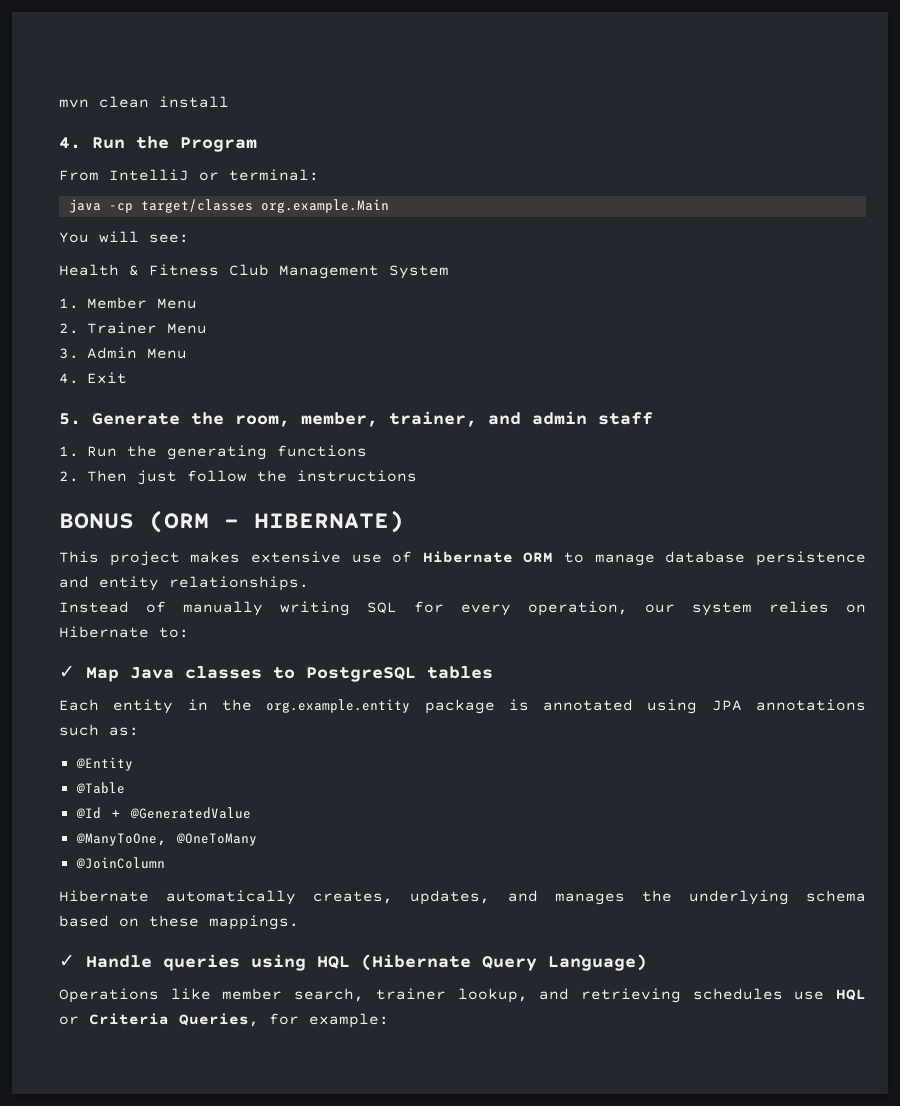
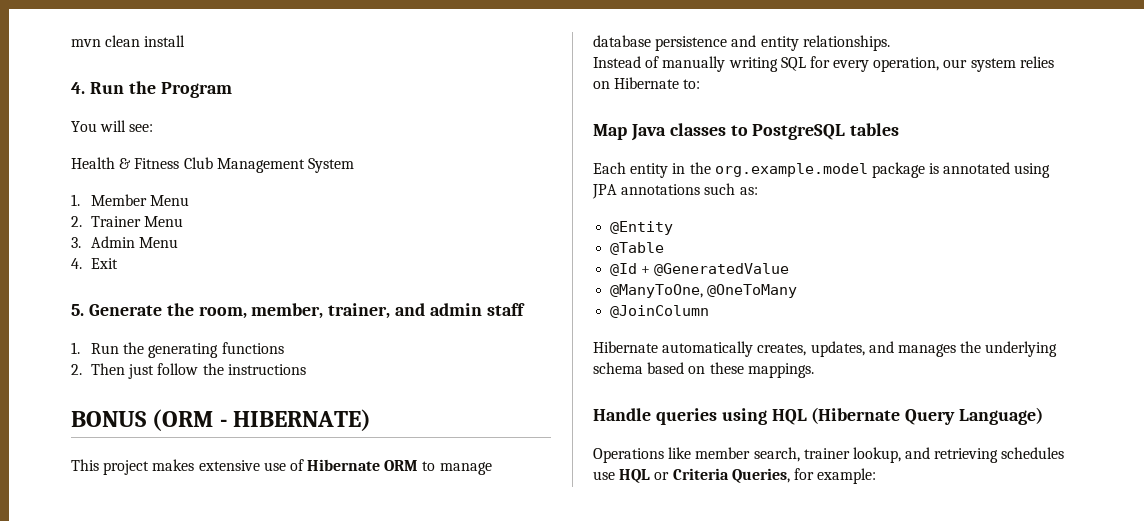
[59,169,319,181] [68,199,389,213] // From IntelliJ or terminal: // java -cp target/classes org.example.Main -> (232, 90) none
[59,666,75,678] ✓ -> (701, 84) none
[266,699,411,713] org.example.entity -> [714,163,868,177] org.example.model
[59,955,75,967] ✓ -> (814, 370) none

